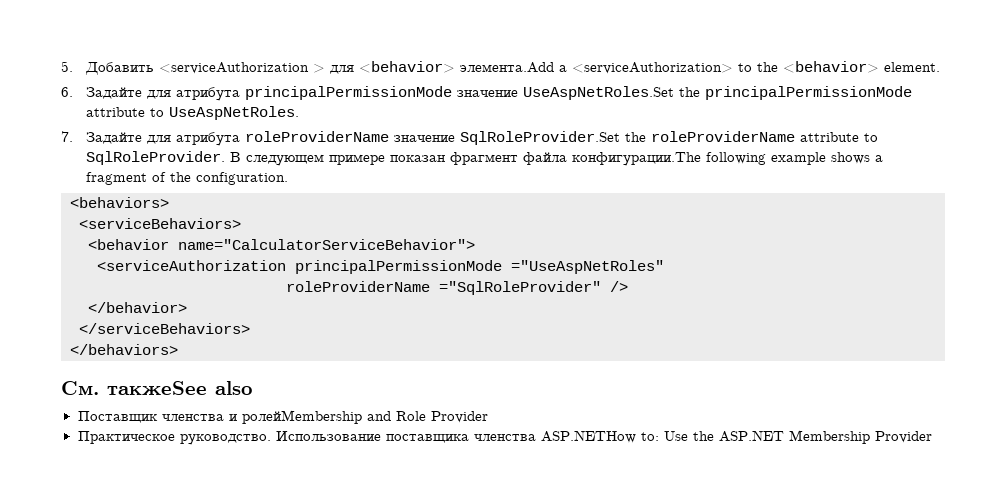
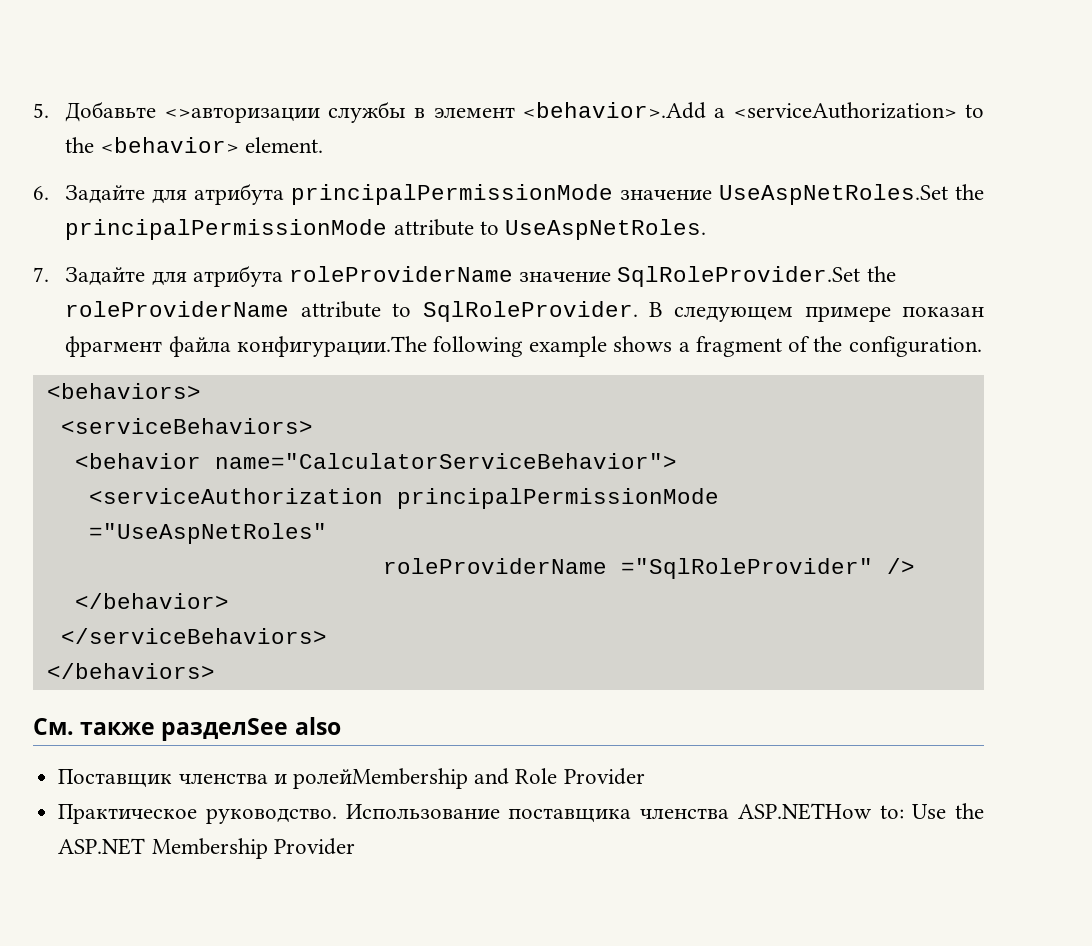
[84,61,554,75] Добавить <serviceAuthorization > для <behavior> элемента.Add -> [65,101,707,123] Добавьте <>авторизации службы в элемент <behavior>.Add
[107,381,207,395] такжеSee -> [80,718,289,741] также разделSee

